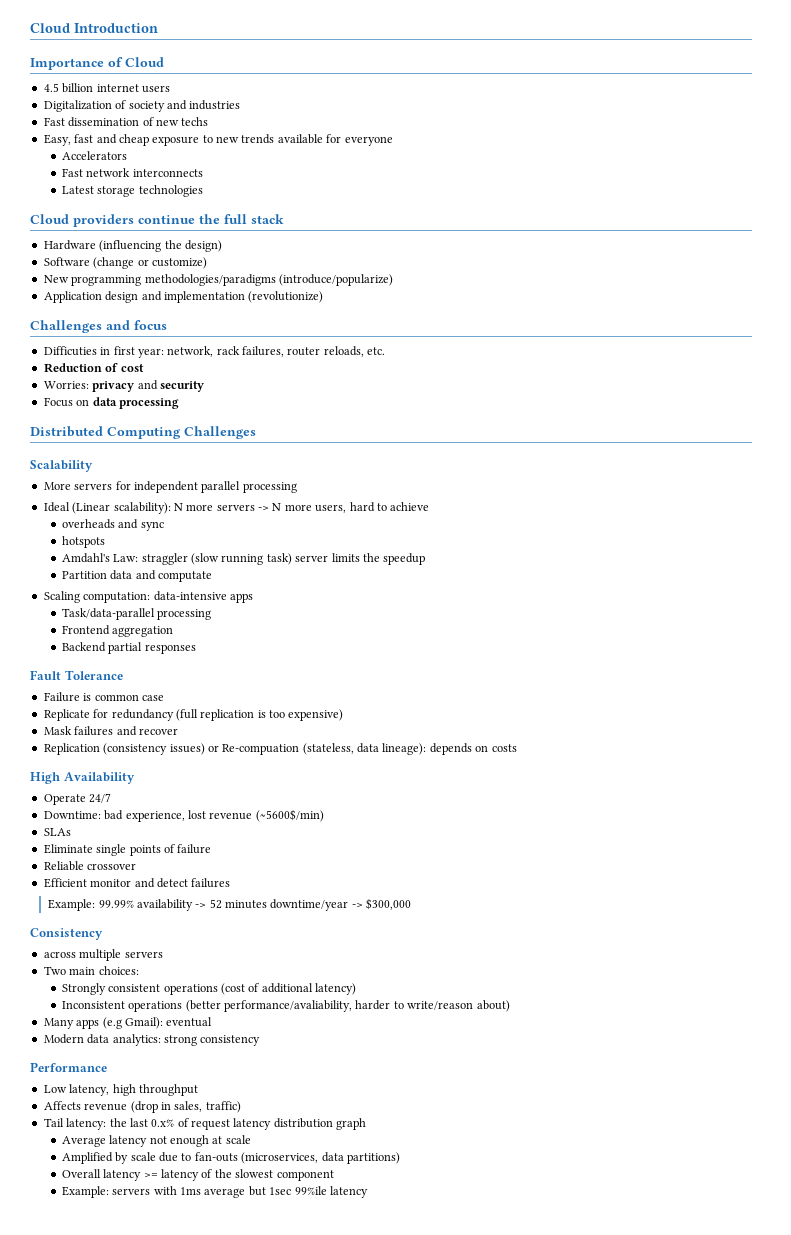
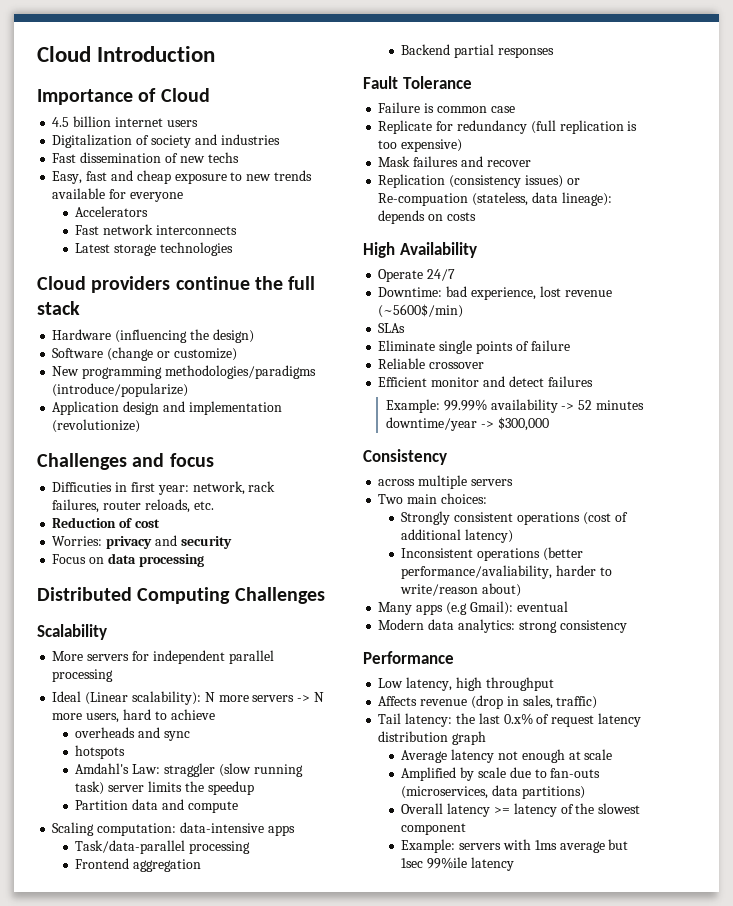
[158,571,213,582] computate -> [187,801,238,813] compute

